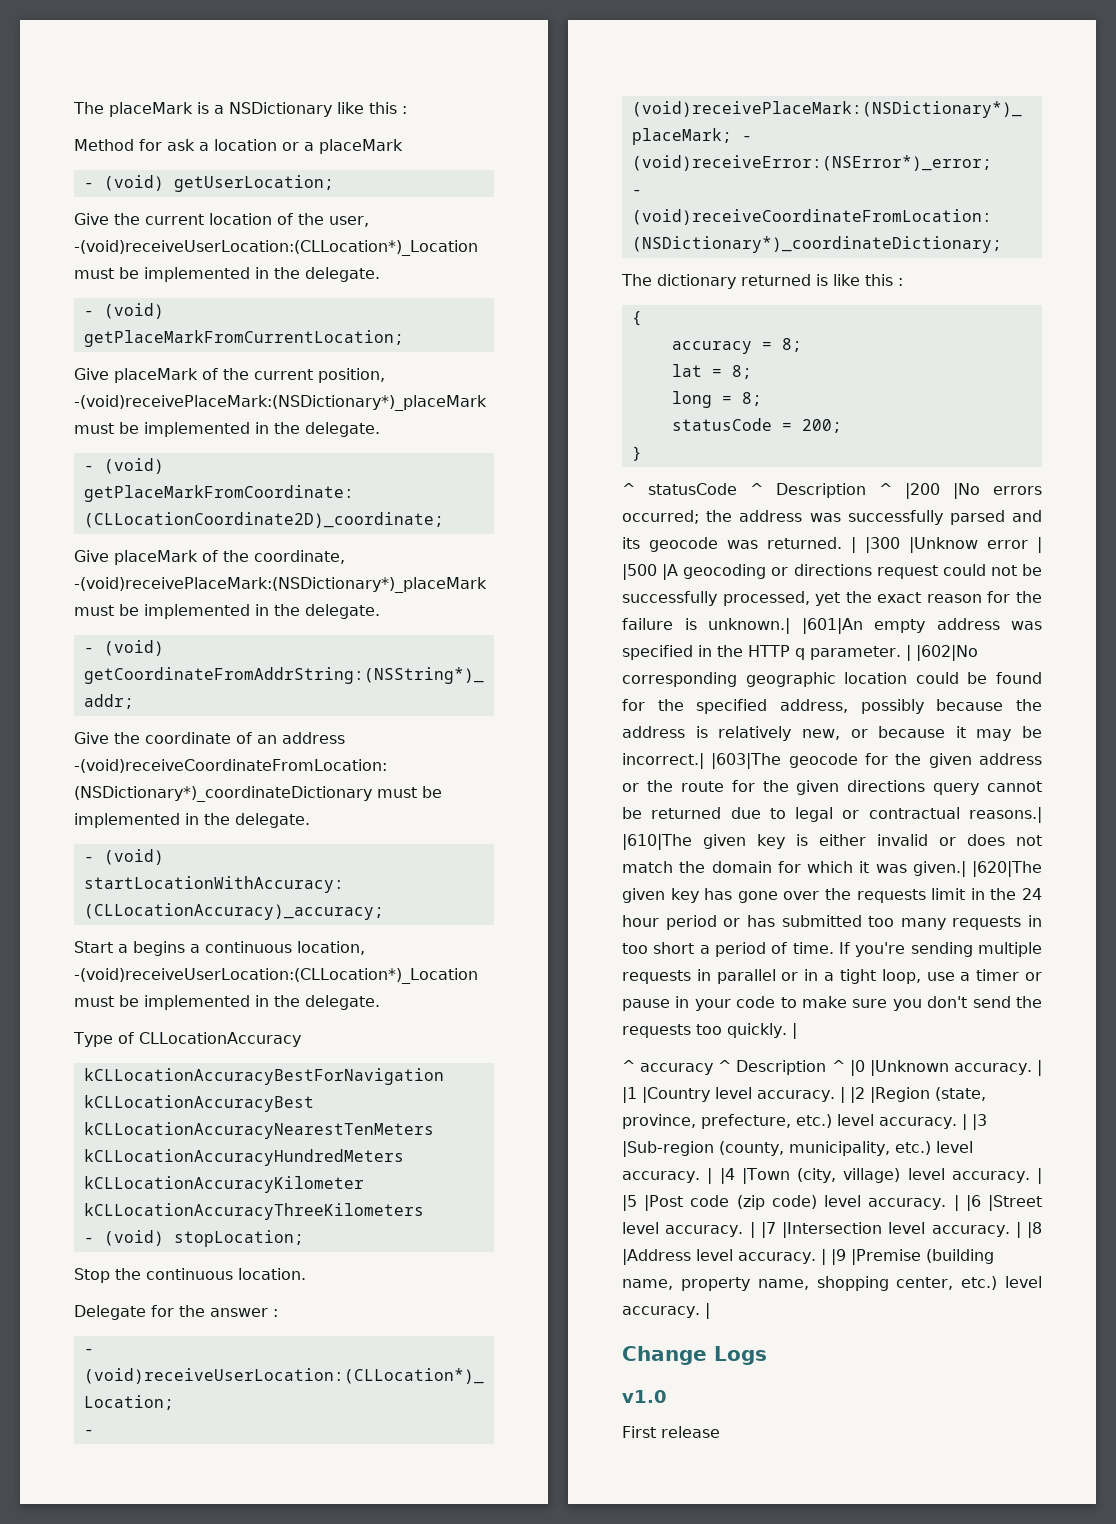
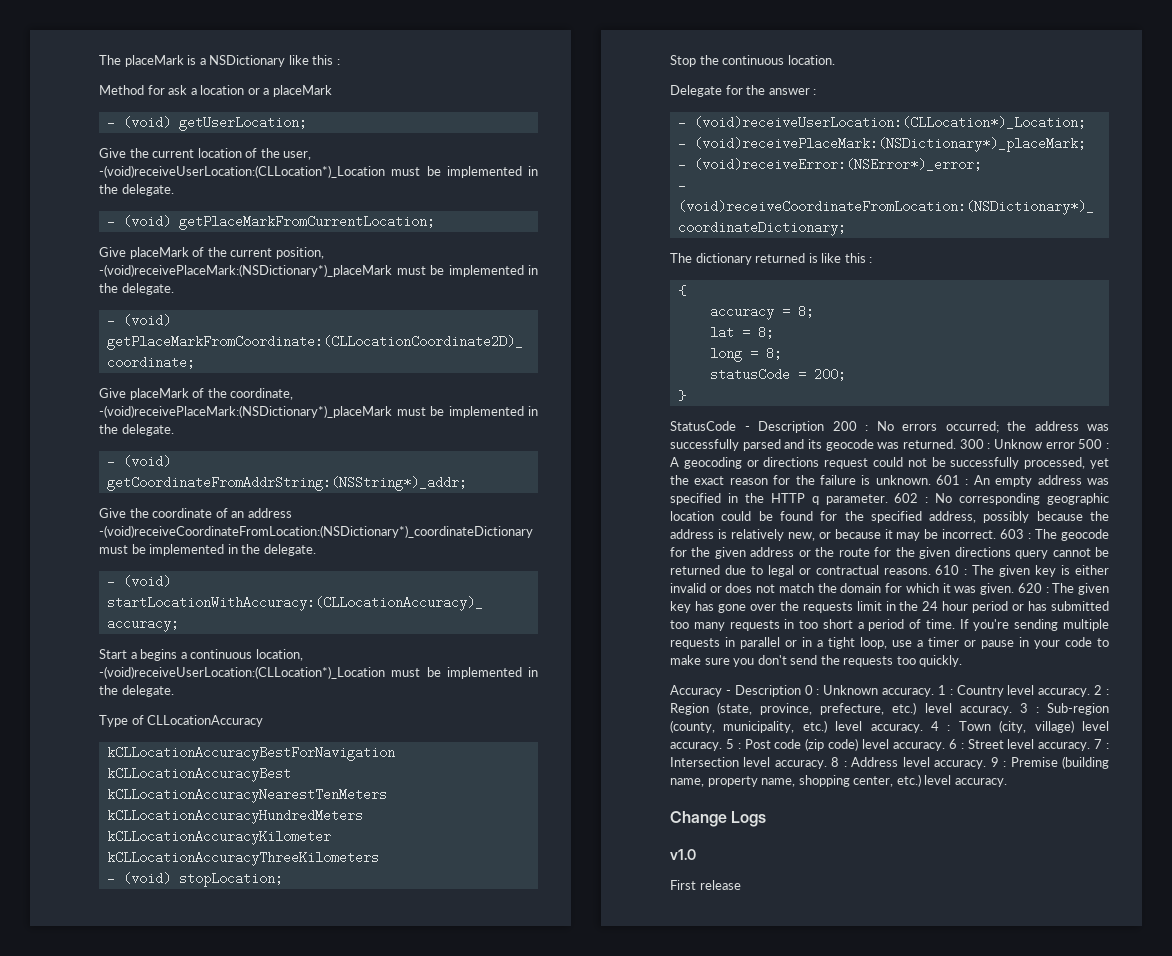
[622,483,980,499] ^ statusCode ^ Description ^ |200 |No -> [670,421,894,433] StatusCode - Description 200 : No
[851,537,1042,553] [622,564,679,580] | |300 |Unknow error | |500 |A -> [959,439,1109,449] [670,457,679,467] 300 : Unknow error 500 : A
[708,618,863,634] unknown.| |601|An -> [875,475,990,485] unknown. 601 : An
[905,645,978,661] | |602|No -> [894,493,953,503] 602 : No
[622,753,782,769] incorrect.| |603|The -> [942,529,1058,539] incorrect. 603 : The
[969,807,1042,823] [622,834,692,850] reasons.| |610|The -> [883,565,995,575] reasons. 610 : The
[912,861,1042,877] given.| |620|The -> [980,583,1075,595] given. 620 : The
[791,1023,797,1039] [622,1060,1042,1076] [622,1087,930,1103] | // ^ accuracy ^ Description ^ |0 |Unknown accuracy. | |1 |Country level accuracy. | |2 |Region -> [670,685,1109,697] [670,703,709,715] // Accuracy - Description 0 : Unknown accuracy. 1 : Country level accuracy. 2 : Region
[961,1114,987,1130] [622,1141,714,1157] | |3 |Sub-region -> [1019,703,1109,715] 3 : Sub-region
[707,1168,790,1184] | |4 |Town -> [931,721,991,731] 4 : Town
[1037,1168,1042,1184] [622,1195,684,1211] | |5 |Post -> [725,739,771,749] 5 : Post
[953,1195,1042,1211] [622,1222,1042,1238] [622,1249,921,1265] | |6 |Street level accuracy. | |7 |Intersection level accuracy. | |8 |Address level accuracy. | |9 |Premise -> [948,739,1109,751] [670,757,1058,769] 6 : Street level accuracy. 7 : Intersection level accuracy. 8 : Address level accuracy. 9 : Premise
[704,1303,710,1319] | -> (1007, 782) none

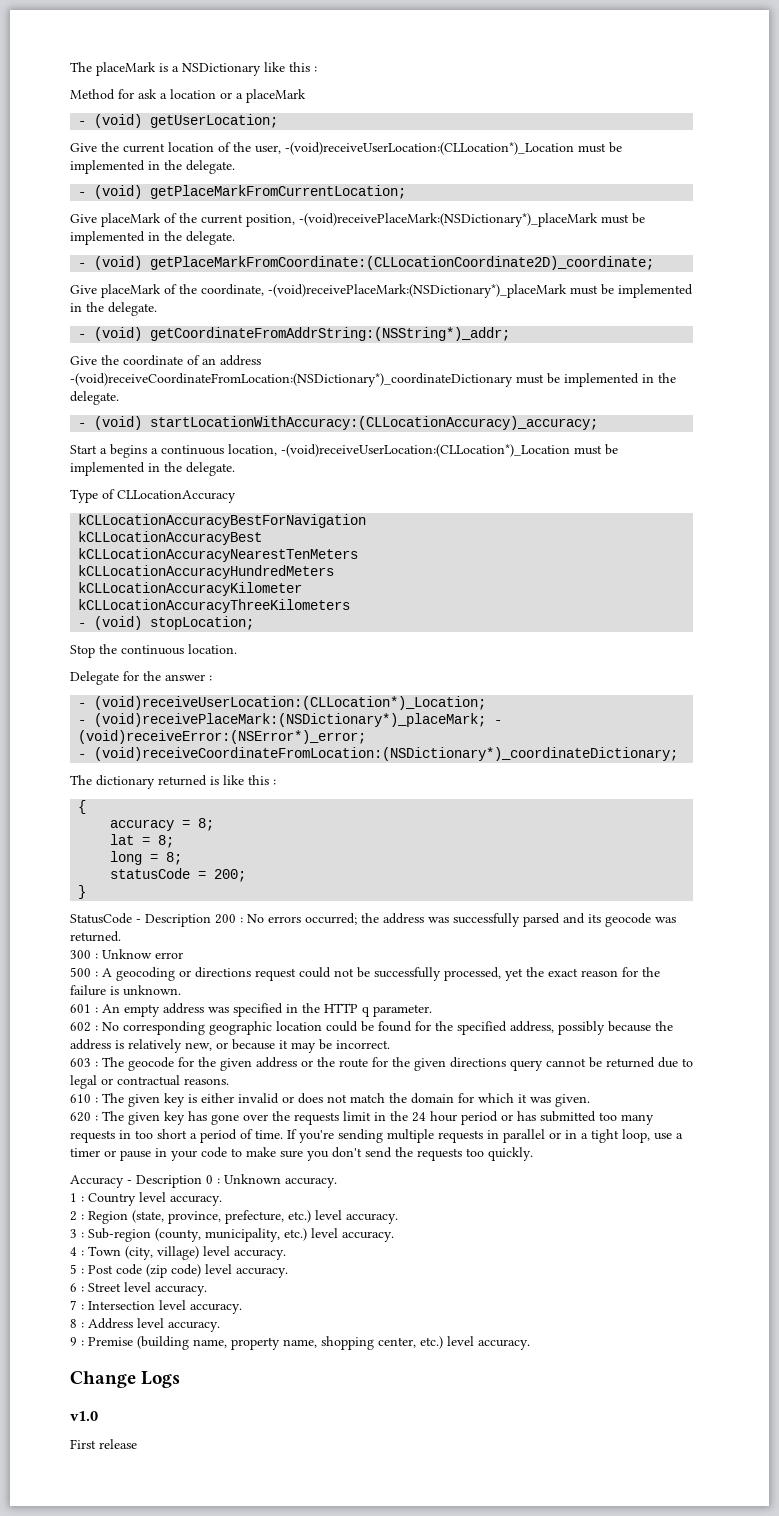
(956, 444) none -> (121, 936) //
(1075, 445) none -> (183, 955) //
(931, 480) none -> (181, 990) //
(888, 499) none -> (432, 1010) //
(997, 534) none -> (390, 1044) //
(931, 571) none -> (229, 1081) //
(1015, 589) none -> (590, 1100) //
(935, 692) none -> (337, 1182) //
(1091, 692) none -> (222, 1200) //
(1012, 710) none -> (398, 1218) //
(923, 728) none -> (394, 1236) //
(722, 746) none -> (286, 1254) //
(945, 746) none -> (288, 1272) //
(1091, 746) none -> (207, 1290) //
(827, 764) none -> (242, 1308) //
(987, 764) none -> (220, 1326) //

